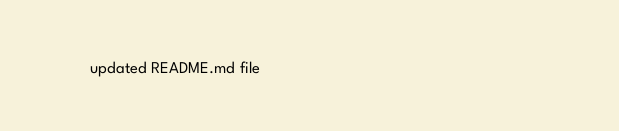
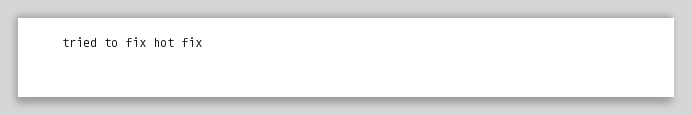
[90,61,260,77] updated README.md file -> [62,37,202,47] tried to fix hot fix

